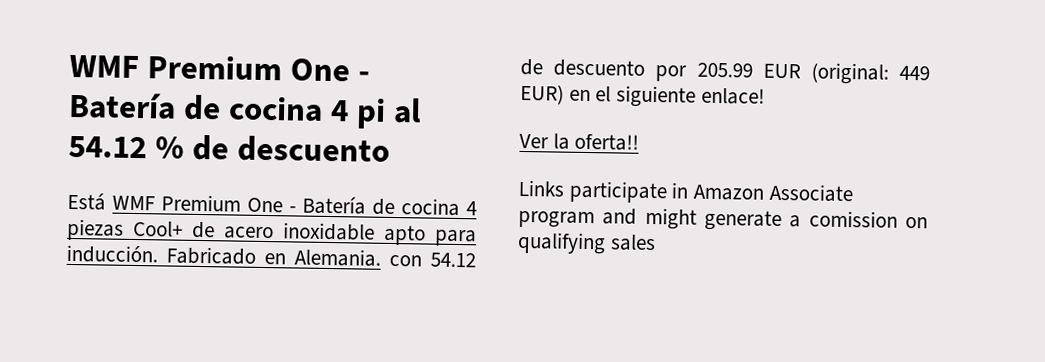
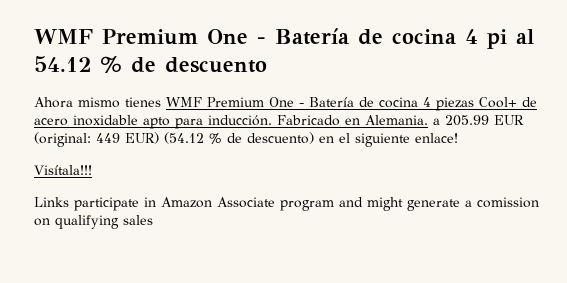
[67,192,106,211] Está -> [34,97,161,108] Ahora mismo tienes
[389,252,476,268] [520,58,688,82] con 54.12 de descuento por -> [433,118,440,125] a
(564, 94) none -> [164,132,314,144] (54.12 % de descuento)
[519,133,640,151] Ver la oferta!! -> [34,165,92,175] Visítala!!!

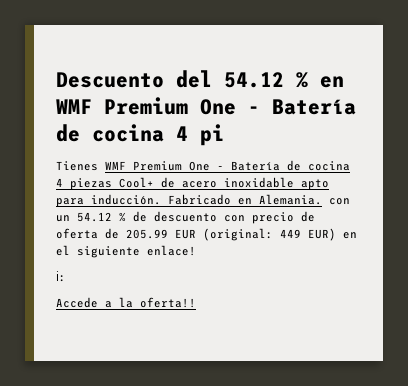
(34, 36) none -> [56,70,344,88] Descuento del 54.12 % en
[516,29,534,44] [34,56,267,73] [34,97,161,108] al 54.12 % de descuento // Ahora mismo tienes -> [56,161,98,171] // Tienes
[433,118,440,125] a -> [329,198,350,205] [56,211,315,224] [56,228,119,239] con un 54.12 % de descuento con precio de oferta de
[164,132,314,144] (54.12 % de descuento) -> (336, 234) none
[34,165,92,175] [34,197,539,211] [34,215,153,229] Visítala!!! // Links participate in Amazon Associate program and might generate a comission on qualifying sales -> [56,271,66,282] [56,297,196,308] ℹ: // Accede a la oferta!!

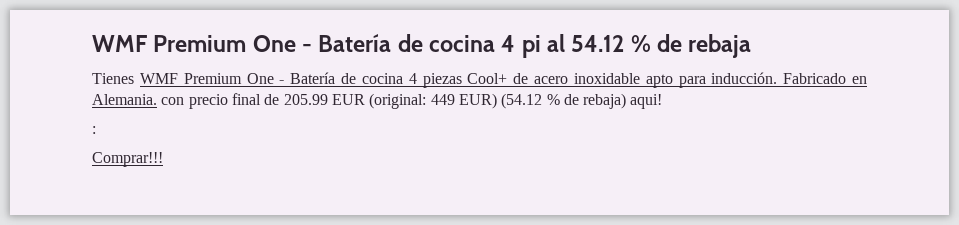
[56,70,344,88] Descuento del 54.12 % en -> (92, 43) none
(224, 135) none -> [547,34,752,58] al 54.12 % de rebaja
[56,211,315,224] [56,228,98,239] un 54.12 % de descuento con precio de oferta -> [188,93,261,109] precio final
[343,232,357,239] [56,245,196,258] [56,271,66,282] [56,297,196,308] en el siguiente enlace! // ℹ: // Accede a la oferta!! -> [501,93,663,109] [92,126,96,134] [92,152,163,167] (54.12 % de rebaja) aqui! // : // Comprar!!!

